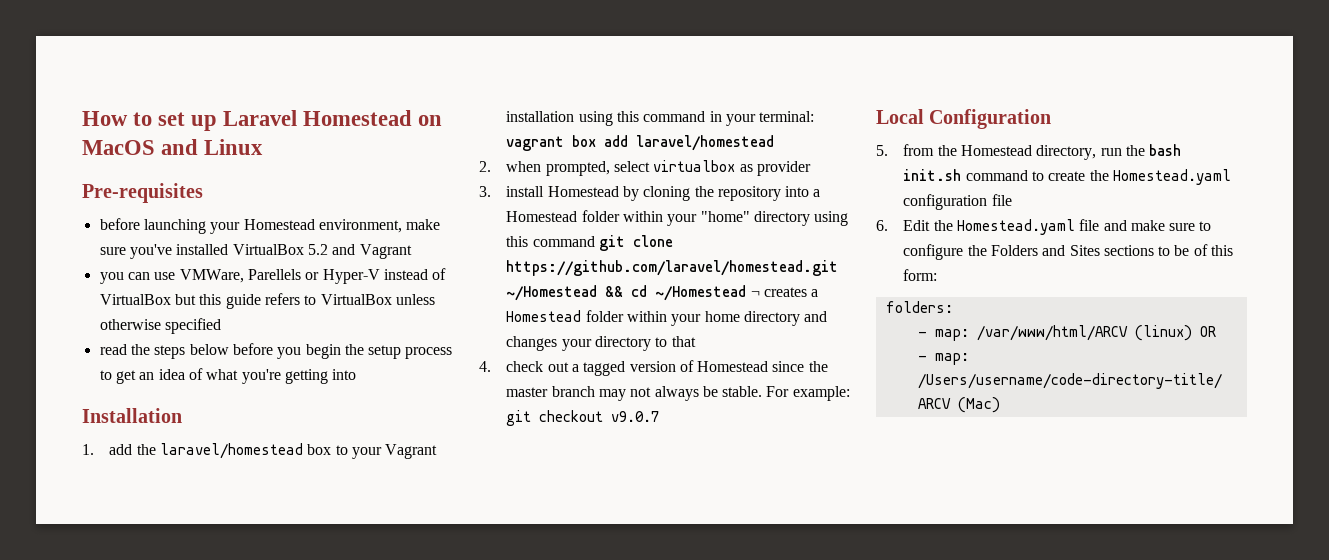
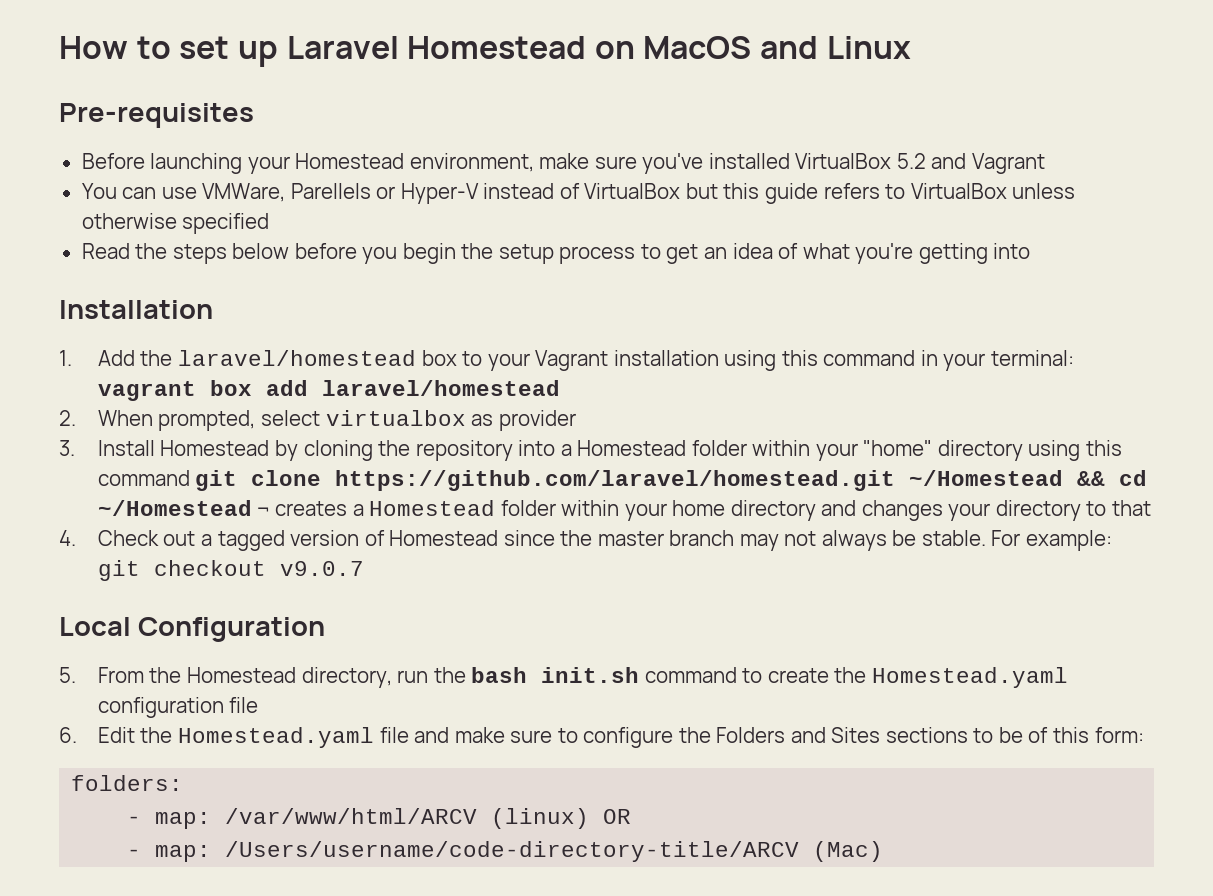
[99,218,140,230] before -> [81,153,145,169] Before
[99,272,124,284] you -> [81,183,117,199] You
[99,344,127,355] read -> [81,243,130,259] Read
[109,444,133,455] add -> [97,350,135,366] Add
[506,161,542,172] when -> [97,410,153,426] When
[506,186,545,197] install -> [97,440,155,456] Install
[506,361,544,372] check -> [97,530,159,546] Check
[903,144,935,156] from -> [97,667,144,683] From

